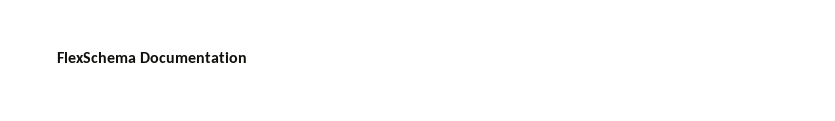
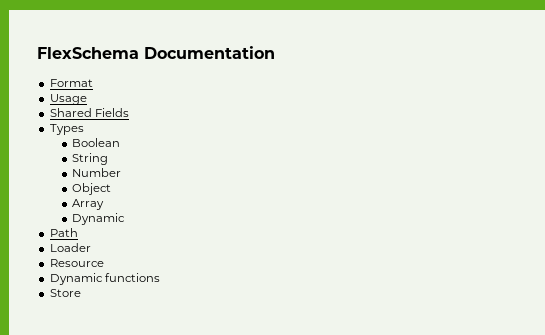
(248, 57) none -> [49,79,93,87] [49,94,87,105] [49,108,129,117] [49,124,84,135] [72,138,121,147] [72,153,109,165] [72,168,122,177] [72,183,112,195] [72,199,105,210] [72,213,126,225] [49,228,78,237] [49,243,91,252] [49,259,104,267] [49,273,160,285] [49,289,81,297] // Format // Usage // Shared Fields // Types // Boolean // String // Number // Object // Array // Dynamic // Path // Loader // Resource // Dynamic functions // Store

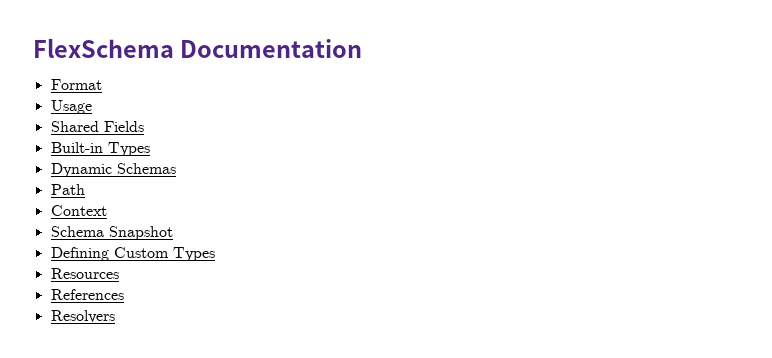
[49,124,84,135] [72,138,121,147] [72,153,109,165] [72,168,122,177] [72,183,112,195] [72,199,105,210] [72,213,126,225] Types // Boolean // String // Number // Object // Array // Dynamic -> [50,142,150,156] [50,163,176,177] Built-in Types // Dynamic Schemas
[49,243,91,252] [49,259,104,267] [49,273,160,285] [49,289,81,297] Loader // Resource // Dynamic functions // Store -> [50,205,107,216] [50,226,173,240] [50,247,215,261] [50,268,119,279] [50,289,124,300] [50,310,115,323] Context // Schema Snapshot // Defining Custom Types // Resources // References // Resolvers

